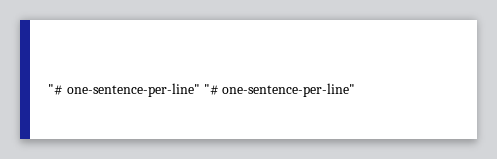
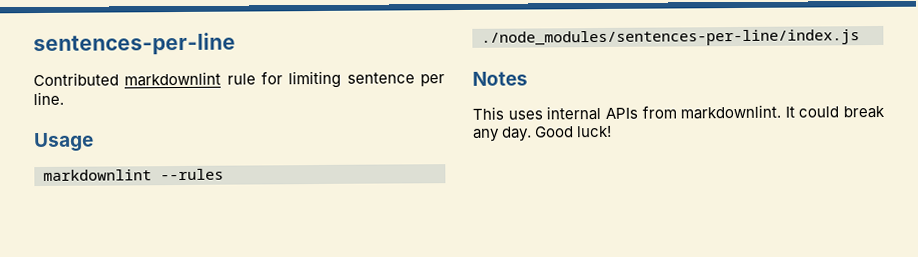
[48,83,356,97] "# one-sentence-per-line" "# one-sentence-per-line" -> [33,32,236,57] [33,70,445,89] [33,91,64,106] [34,132,94,153] [43,168,224,181] [481,29,860,47] [472,71,528,86] [472,104,885,121] [473,125,613,142] sentences-per-line // Contributed markdownlint rule for limiting sentence per line. // Usage // markdownlint --rules ./node_modules/sentences-per-line/index.js // Notes // This uses internal APIs from markdownlint. It could break any day. Good luck!

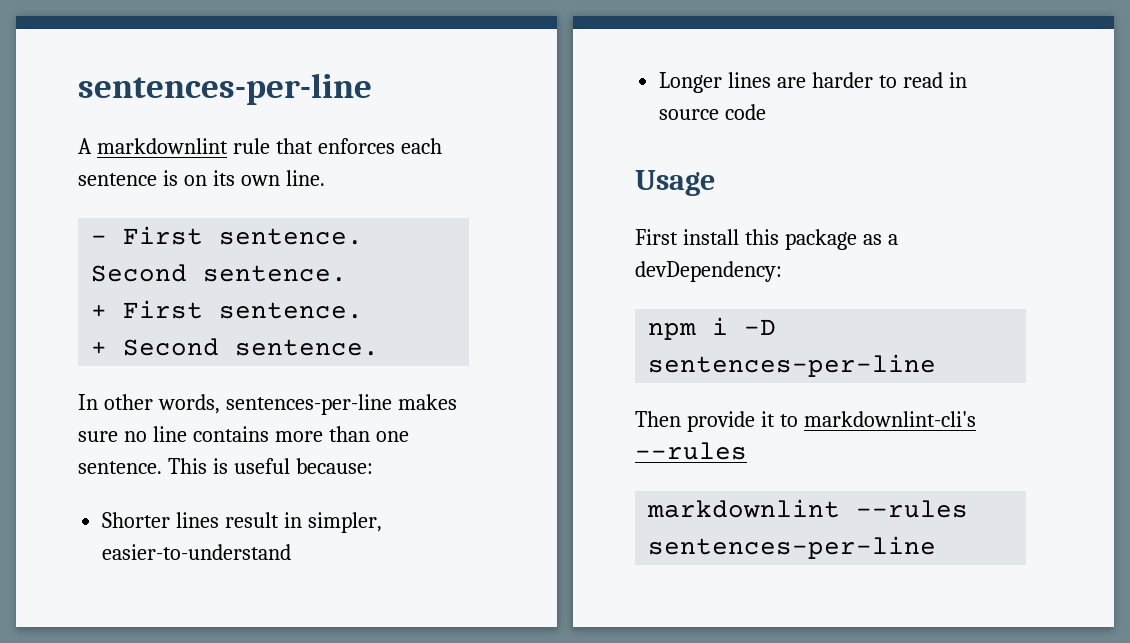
[33,32,236,57] [33,72,119,87] sentences-per-line // Contributed -> [78,73,372,105] [78,138,92,154] sentences-per-line // A
[261,70,445,89] [33,91,64,106] [34,132,94,153] [43,168,224,181] [481,29,860,47] [472,71,528,86] [472,104,885,121] [473,125,613,142] for limiting sentence per line. // Usage // markdownlint --rules ./node_modules/sentences-per-line/index.js // Notes // This uses internal APIs from markdownlint. It could break any day. Good luck! -> [275,138,442,154] [78,170,325,186] [91,226,364,245] [91,264,348,282] [91,300,364,319] [91,338,380,356] [78,394,457,415] [78,426,409,442] [78,458,373,474] [102,512,382,533] [102,544,292,560] [659,72,967,93] [659,104,767,120] [635,170,715,196] [635,229,898,250] [635,261,782,282] [648,317,777,340] [648,354,937,377] [635,411,976,432] [635,442,747,460] [647,499,969,518] [648,536,937,559] that enforces each sentence is on its own line. // - First sentence. Second sentence. // + First sentence. // + Second sentence. // In other words, sentences-per-line makes sure no line contains more than one sentence. This is useful because: // Shorter lines result in simpler, easier-to-understand // Longer lines are harder to read in source code // Usage // First install this package as a devDependency: // npm i -D sentences-per-line // Then provide it to markdownlint-cli's --rules // markdownlint --rules sentences-per-line

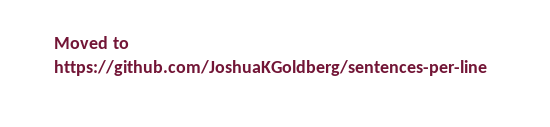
[78,73,372,105] [78,138,442,154] [78,170,325,186] [91,226,364,245] [91,264,348,282] [91,300,364,319] [91,338,380,356] [78,394,457,415] [78,426,409,442] [78,458,373,474] [102,512,382,533] [102,544,292,560] [659,72,967,93] [659,104,767,120] [635,170,715,196] [635,229,898,250] [635,261,782,282] [648,317,777,340] [648,354,937,377] [635,411,976,432] [635,442,747,460] [647,499,969,518] [648,536,937,559] sentences-per-line // A markdownlint rule that enforces each sentence is on its own line. // - First sentence. Second sentence. // + First sentence. // + Second sentence. // In other words, sentences-per-line makes sure no line contains more than one sentence. This is useful because: // Shorter lines result in simpler, easier-to-understand // Longer lines are harder to read in source code // Usage // First install this package as a devDependency: // npm i -D sentences-per-line // Then provide it to markdownlint-cli's --rules // markdownlint --rules sentences-per-line -> [54,36,129,49] [54,60,487,76] Moved to https://github.com/JoshuaKGoldberg/sentences-per-line

